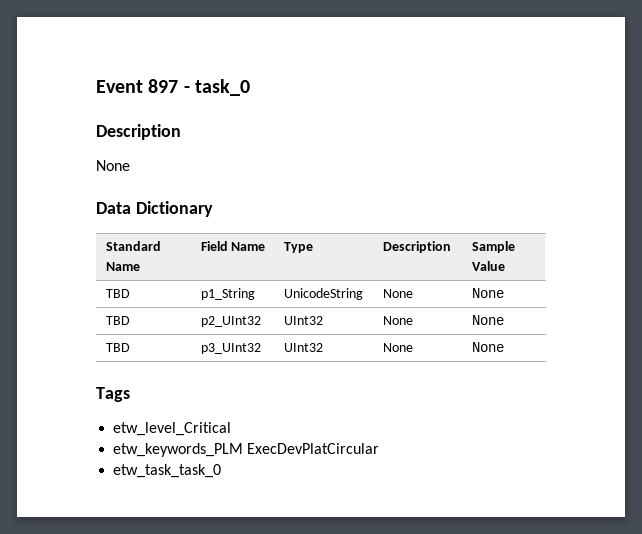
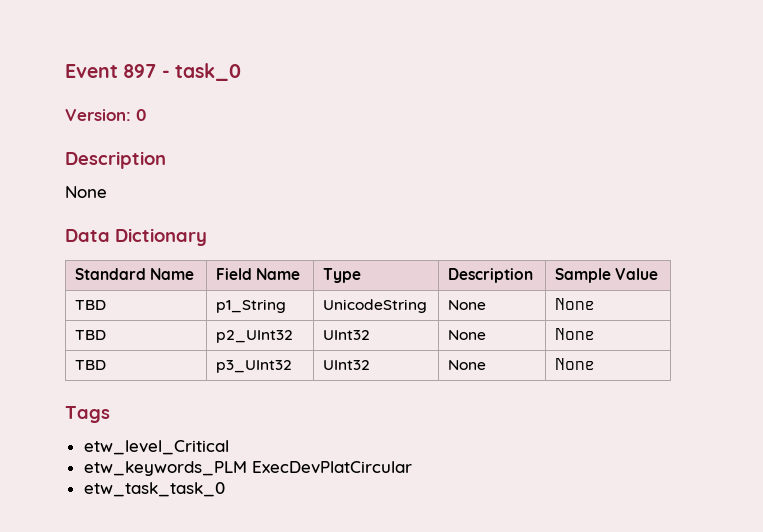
(250, 87) none -> [65,109,146,121] // Version: 0

